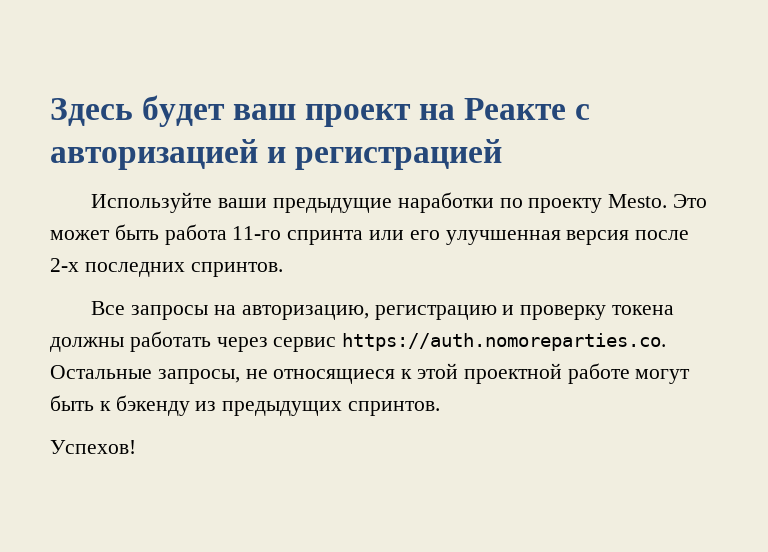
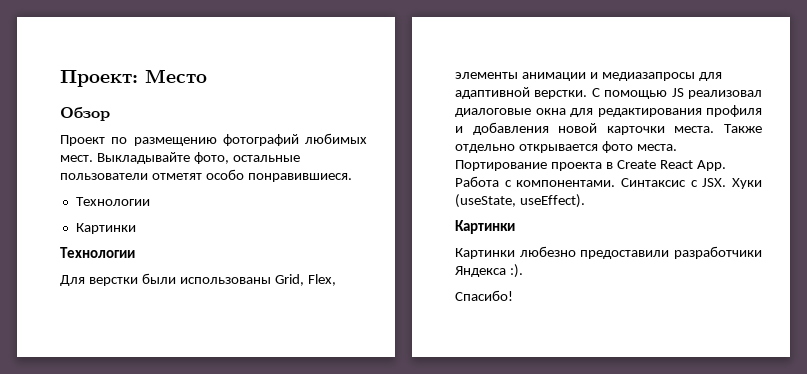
[50,95,591,127] [50,139,503,170] [91,192,708,213] [50,224,690,245] [50,258,283,277] [91,301,675,320] [50,331,667,352] [50,363,691,384] [50,395,441,416] [50,440,136,454] Здесь будет ваш проект на Реакте с авторизацией и регистрацией // Используйте ваши предыдущие наработки по проекту Mesto. Это может быть работа 11-го спринта или его улучшенная версия после 2-х последних спринтов. // Все запросы на авторизацию, регистрацию и проверку токена должны работать через сервис https://auth.nomoreparties.co. Остальные запросы, не относящиеся к этой проектной работе могут быть к бэкенду из предыдущих спринтов. // Успехов! -> [60,69,207,87] [60,107,110,121] [60,133,367,146] [60,152,300,164] [60,169,352,182] [75,197,150,206] [75,223,136,234] [60,247,135,258] [60,273,336,286] [455,72,722,81] [455,87,762,99] [455,105,762,117] [455,122,762,135] [455,141,677,153] [455,160,726,171] [455,176,762,189] [455,194,585,208] [455,220,515,234] [455,246,762,259] [455,264,523,278] [455,290,513,301] Проект: Место // Обзор // Проект по размещению фотографий любимых мест. Выкладывайте фото, остальные пользователи отметят особо понравившиеся. // Технологии // Картинки // Технологии // Для верстки были использованы Grid, Flex, элементы анимации и медиазапросы для адаптивной верстки. С помощью JS реализовал диалоговые окна для редактирования профиля и добавления новой карточки места. Также отдельно открывается фото места. Портирование проекта в Create React App. Работа с компонентами. Синтаксис с JSX. Хуки (useState, useEffect). // Картинки // Картинки любезно предоставили разработчики Яндекса :). // Спасибо!

